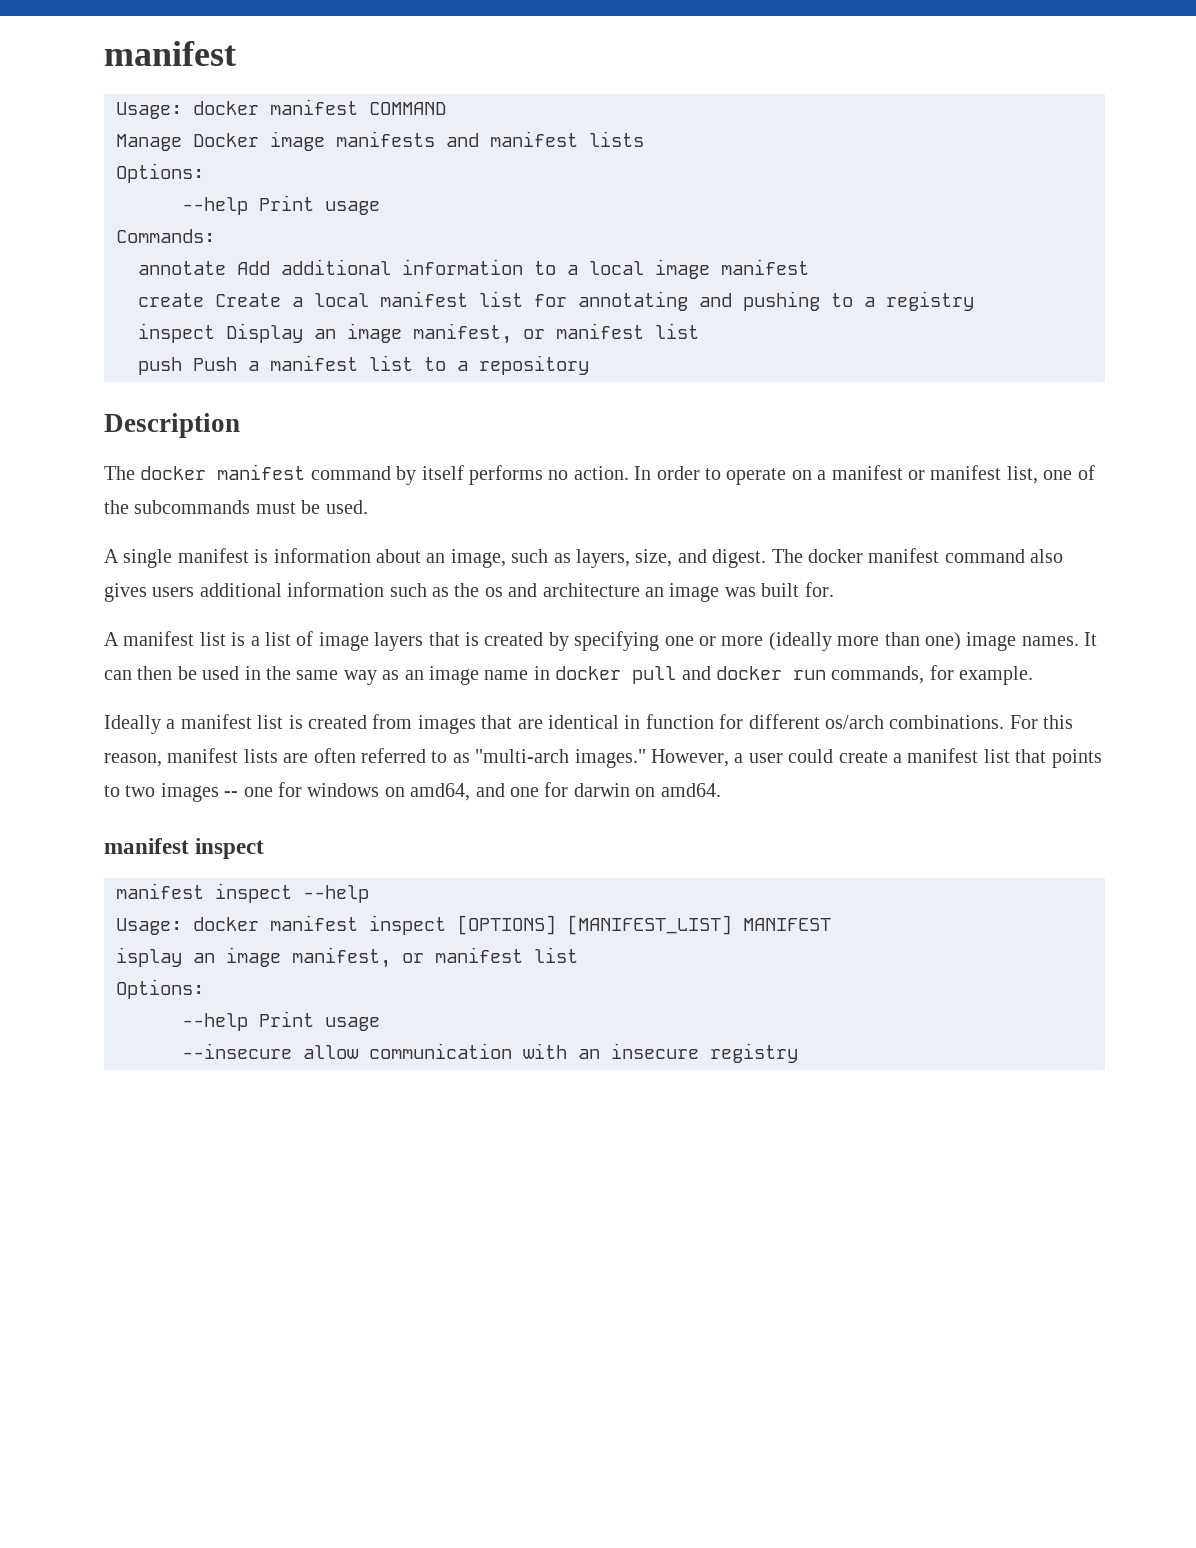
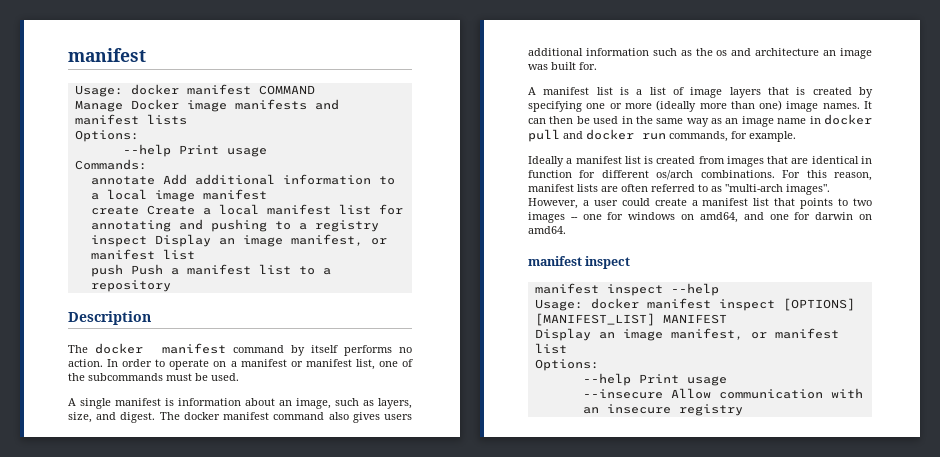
[574,749,646,768] images." -> [786,184,830,195] images".
[116,947,182,967] isplay -> [534,328,591,341] Display
[303,1045,359,1059] allow -> [670,388,711,399] Allow

